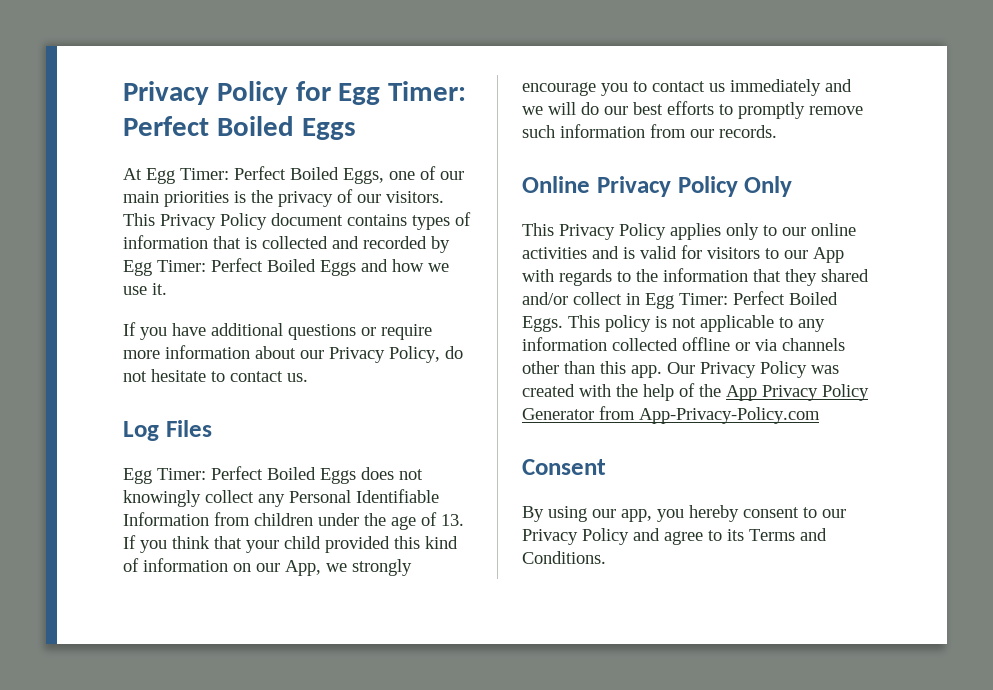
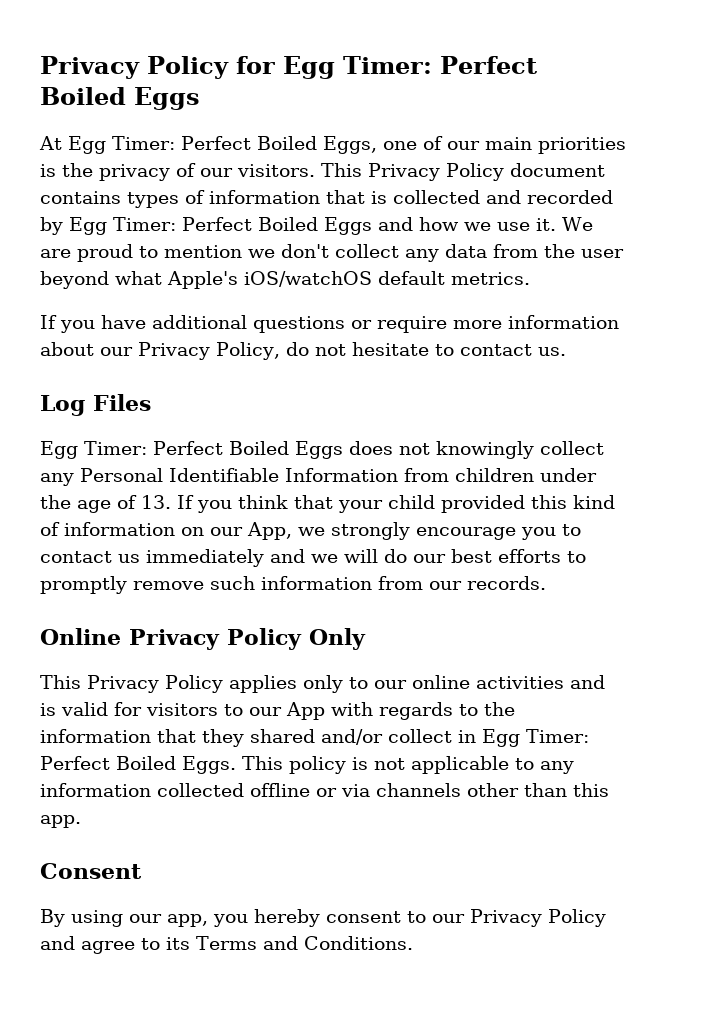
(167, 289) none -> [561,217,593,231] [40,244,624,262] [40,271,530,289] We are proud to mention we don't collect any data from the user beyond what Apple's iOS/watchOS default metrics.
[667,361,839,378] [522,383,869,401] [522,406,820,424] Our Privacy Policy was created with the help of the App Privacy Policy Generator from App-Privacy-Policy.com -> (81, 821) none

